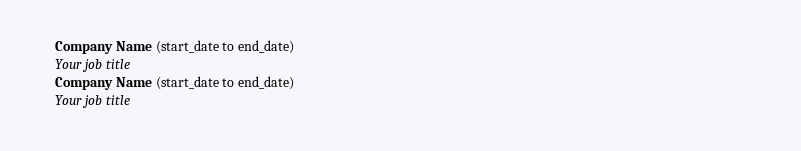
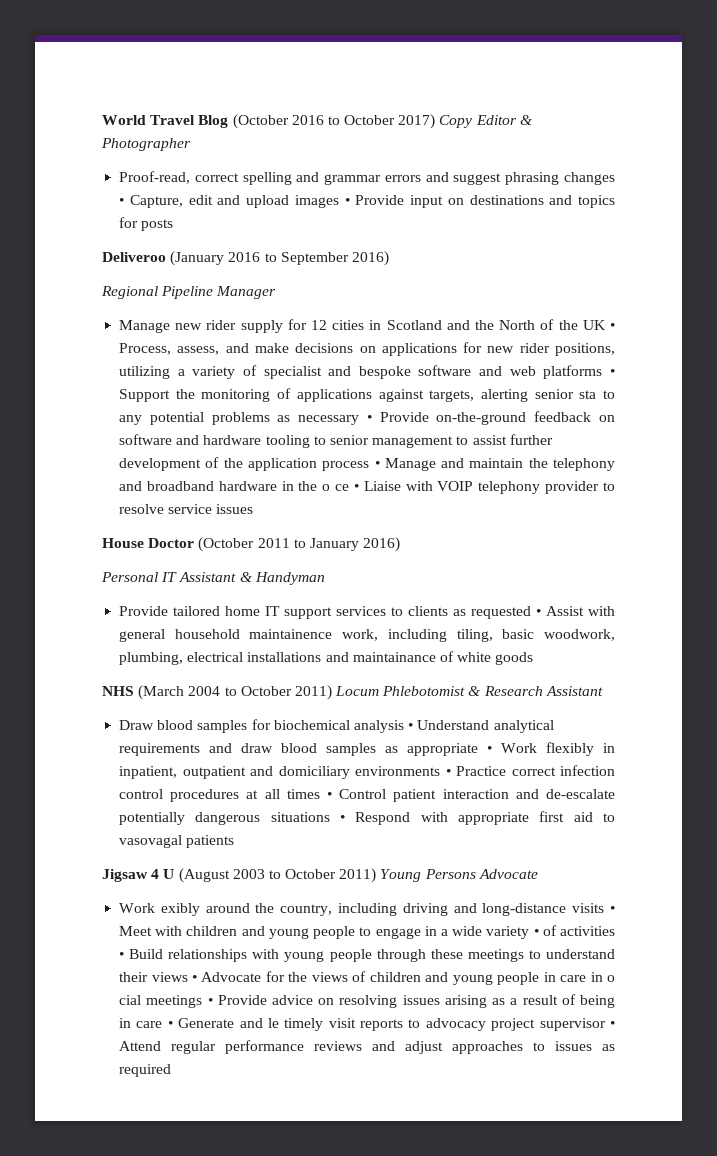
[55,40,295,54] [55,59,130,72] [55,76,295,90] [55,95,130,108] Company Name (start_date to end_date) // Your job title // Company Name (start_date to end_date) // Your job title -> [102,114,532,129] [101,138,191,151] [119,171,615,185] [119,195,615,208] [119,217,174,231] [102,251,389,266] [101,286,277,299] [119,319,615,333] [119,342,615,356] [119,365,615,379] [119,388,615,402] [119,411,615,425] [119,434,553,448] [119,457,615,471] [119,481,616,494] [119,504,254,514] [102,537,401,552] [101,572,325,585] [119,606,615,619] [119,629,615,642] [119,651,534,665] [102,685,603,700] [119,719,554,733] [119,742,615,756] [119,765,615,779] [119,789,615,802] [119,811,615,825] [119,835,235,848] [102,868,538,883] [119,903,615,916] [119,925,615,939] [119,949,615,962] [119,971,615,985] [119,994,615,1008] [119,1018,615,1031] [119,1040,616,1054] [119,1064,172,1077] World Travel Blog (October 2016 to October 2017) Copy Editor & Photographer // Proof-read, correct spelling and grammar errors and suggest phrasing changes • Capture, edit and upload images • Provide input on destinations and topics for posts // Deliveroo (January 2016 to September 2016) // Regional Pipeline Manager // Manage new rider supply for 12 cities in Scotland and the North of the UK • Process, assess, and make decisions on applications for new rider positions, utilizing a variety of specialist and bespoke software and web platforms • Support the monitoring of applications against targets, alerting senior sta to any potential problems as necessary • Provide on-the-ground feedback on software and hardware tooling to senior management to assist further development of the application process • Manage and maintain the telephony and broadband hardware in the o ce • Liaise with VOIP telephony provider to resolve service issues // House Doctor (October 2011 to January 2016) // Personal IT Assistant & Handyman // Provide tailored home IT support services to clients as requested • Assist with general household maintainence work, including tiling, basic woodwork, plumbing, electrical installations and maintainance of white goods // NHS (March 2004 to October 2011) Locum Phlebotomist & Research Assistant // Draw blood samples for biochemical analysis • Understand analytical requirements and draw blood samples as appropriate • Work flexibly in inpatient, outpatient and domiciliary environments • Practice correct infection control procedures at all times • Control patient interaction and de-escalate potentially dangerous situations • Respond with appropriate first aid to vasovagal patients // Jigsaw 4 U (August 2003 to October 2011) Young Persons Advocate // Work exibly around the country, including driving and long-distance visits • Meet with children and young people to engage in a wide variety • of activities • Build relationships with young people through these meetings to understand their views • Advocate for the views of children and young people in care in o cial meetings • Provide advice on resolving issues arising as a result of being in care • Generate and le timely visit reports to advocacy project supervisor • Attend regular performance reviews and adjust approaches to issues as required

